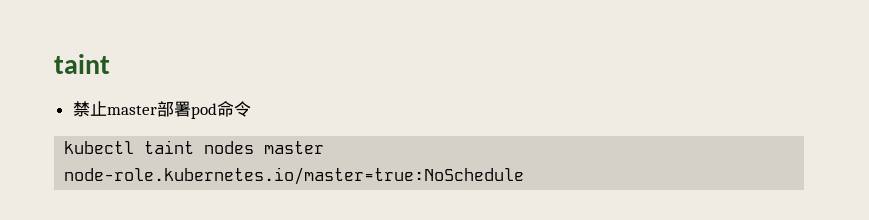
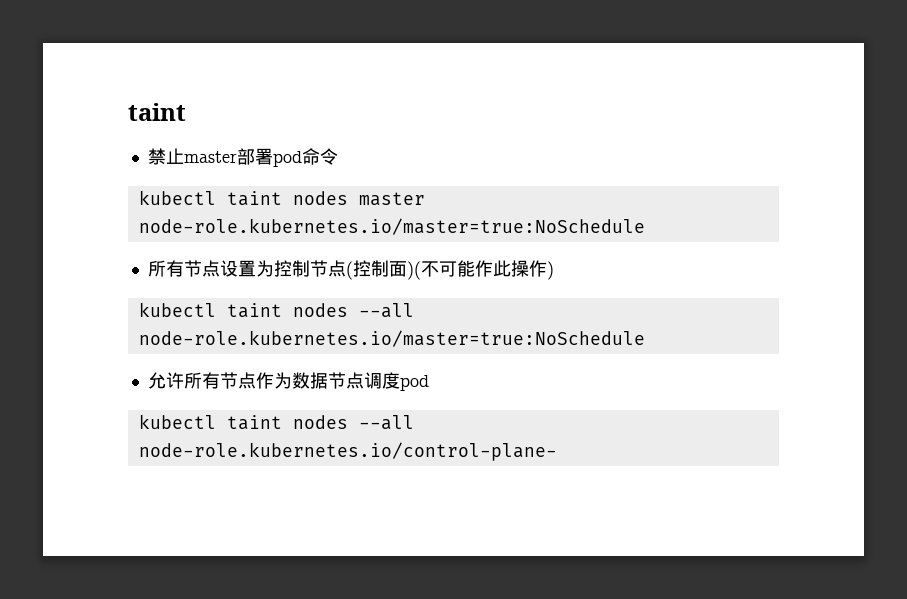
(525, 176) none -> [147,260,554,280] [138,302,414,318] [138,330,645,347] [147,372,429,391] [138,414,414,430] [138,442,557,461] // 所有节点设置为控制节点(控制面)(不可能作此操作) // kubectl taint nodes --all node-role.kubernetes.io/master=true:NoSchedule // 允许所有节点作为数据节点调度pod // kubectl taint nodes --all node-role.kubernetes.io/control-plane-

